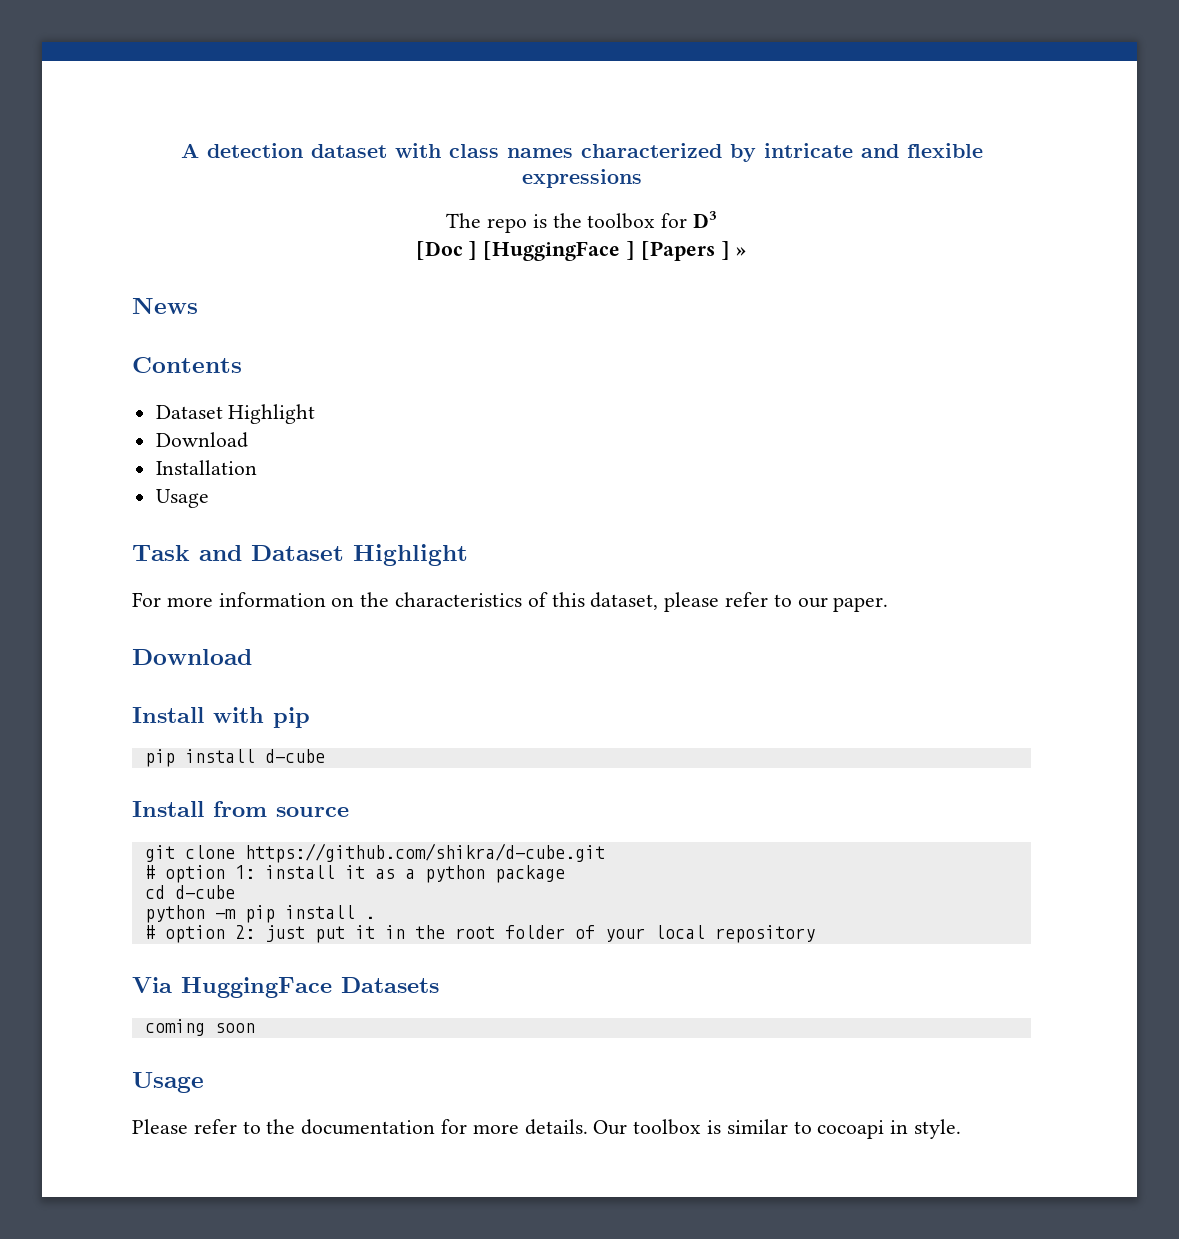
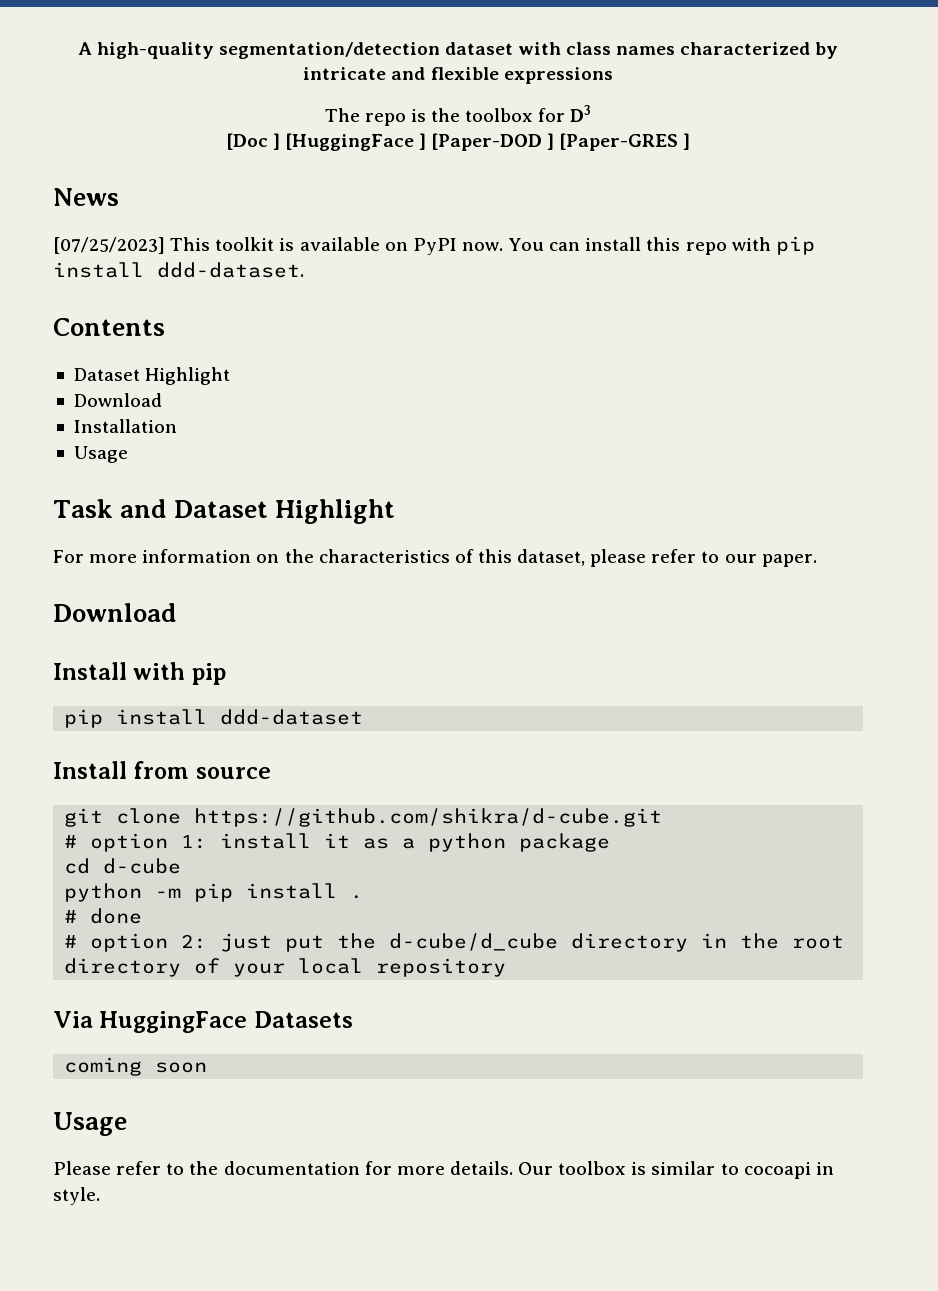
[206,143,303,158] detection -> [97,42,441,59] high-quality segmentation/detection
[640,241,748,261] [132,297,198,314] [Papers ] » // News -> [431,133,691,151] [53,188,119,206] [53,236,815,255] [53,262,304,278] [Paper-DOD ] [Paper-GRES ] // News // [07/25/2023] This toolkit is available on PyPI now. You can install this repo with pip install ddd-dataset.
[264,749,325,763] d-cube -> [220,709,364,725] ddd-dataset
(375, 917) none -> [64,908,143,924] // # done
[354,925,375,939] it -> [337,933,689,952] the d-cube/d_cube directory
[504,925,565,939] folder -> [64,958,182,977] directory

